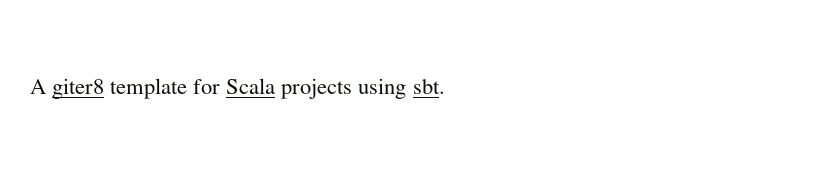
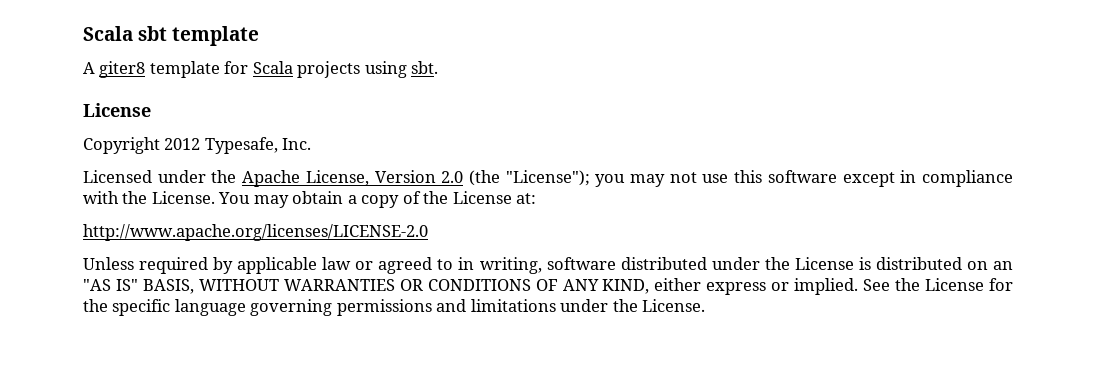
(30, 86) none -> [83,26,260,46] Scala sbt template //
(445, 86) none -> [83,103,151,117] [83,137,312,154] [83,170,1014,187] [83,191,537,208] [83,224,428,241] [83,257,1013,274] [83,278,1014,295] [83,299,706,316] // License // Copyright 2012 Typesafe, Inc. // Licensed under the Apache License, Version 2.0 (the "License"); you may not use this software except in compliance with the License. You may obtain a copy of the License at: // http://www.apache.org/licenses/LICENSE-2.0 // Unless required by applicable law or agreed to in writing, software distributed under the License is distributed on an "AS IS" BASIS, WITHOUT WARRANTIES OR CONDITIONS OF ANY KIND, either express or implied. See the License for the specific language governing permissions and limitations under the License.

